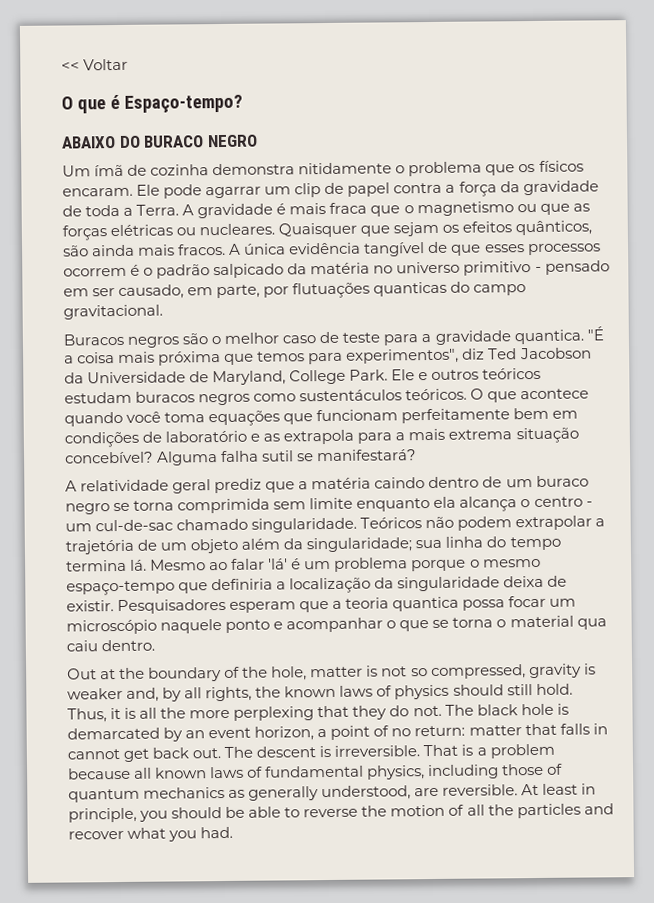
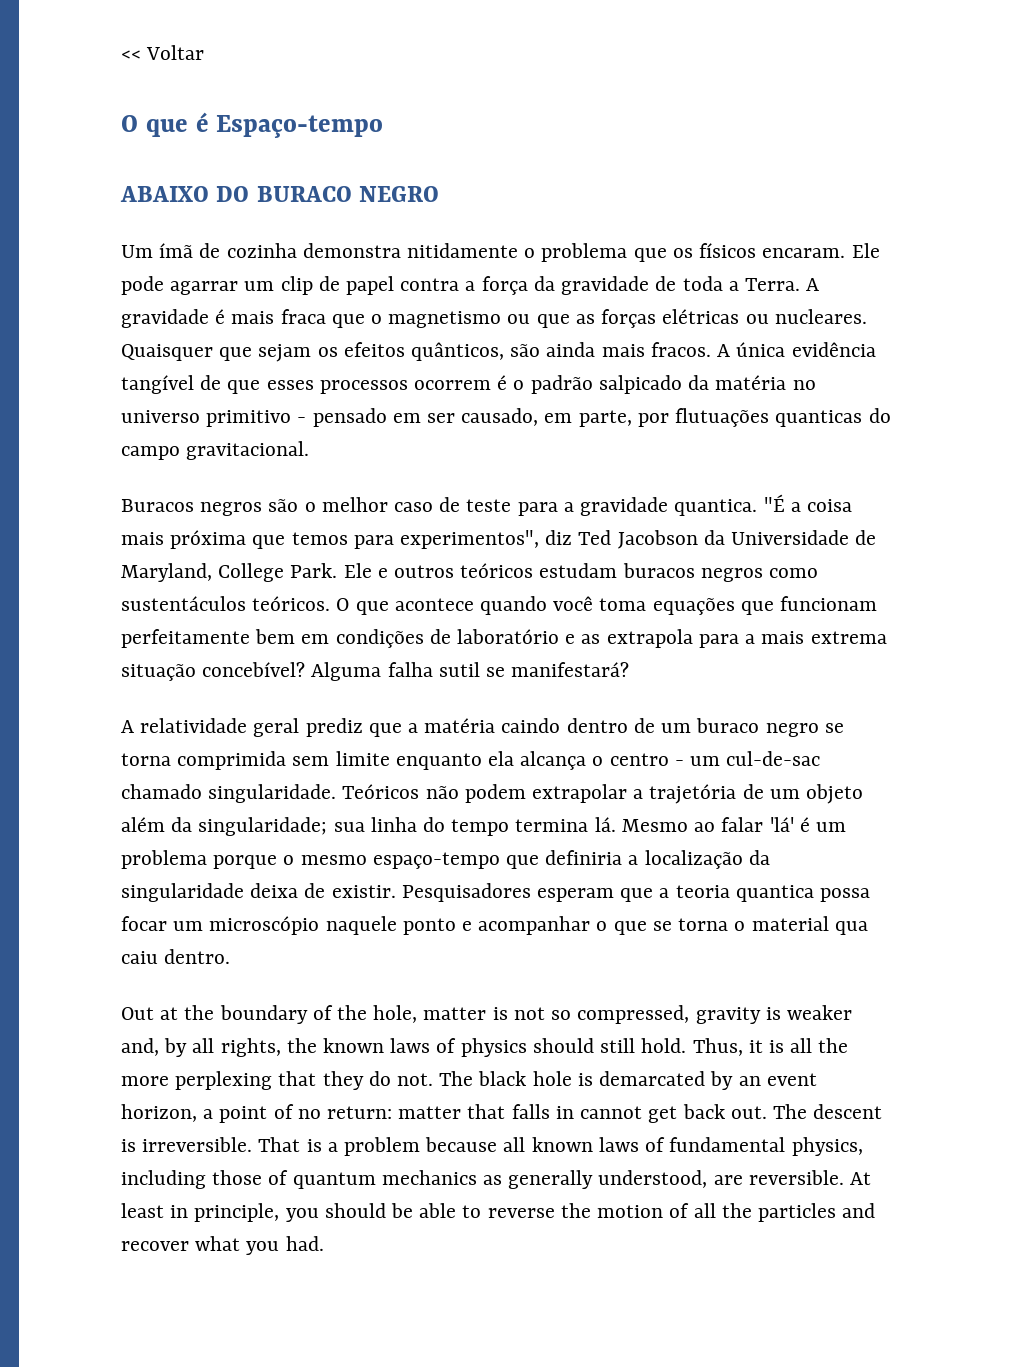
[123,94,243,113] Espaço-tempo? -> [216,115,384,138] Espaço-tempo

